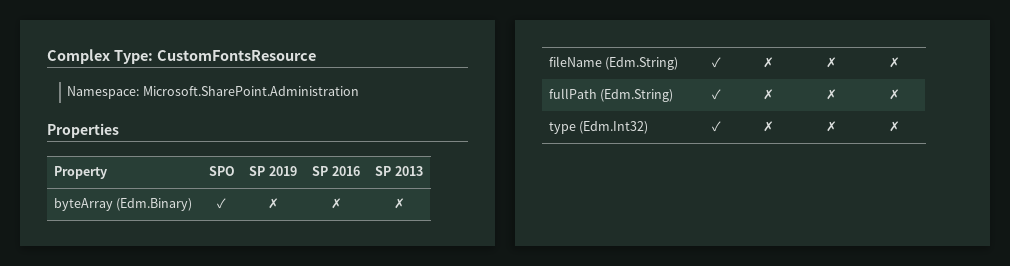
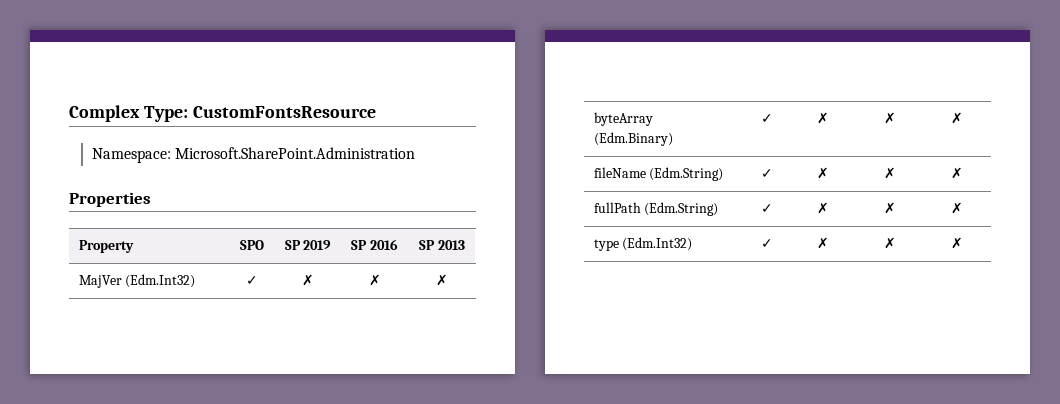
(423, 171) none -> [78,274,196,288] [246,276,258,285] [301,274,314,286] [368,274,381,286] [436,274,448,286] // MajVer (Edm.Int32) | ✓ | ✗ | ✗ | ✗

